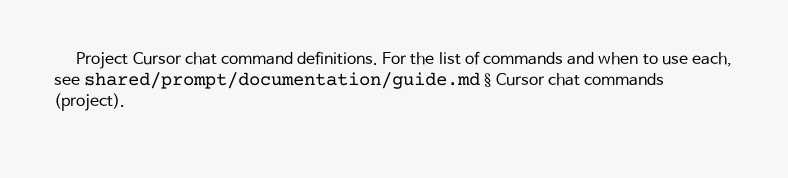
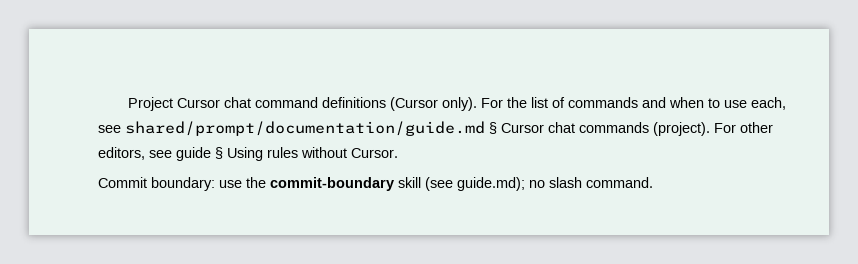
[297,51,379,65] definitions. -> [321,97,477,111] definitions (Cursor only).
(125, 102) none -> [714,122,773,133] [98,147,398,161] [98,177,653,191] For other editors, see guide § Using rules without Cursor. // Commit boundary: use the commit-boundary skill (see guide.md); no slash command.

